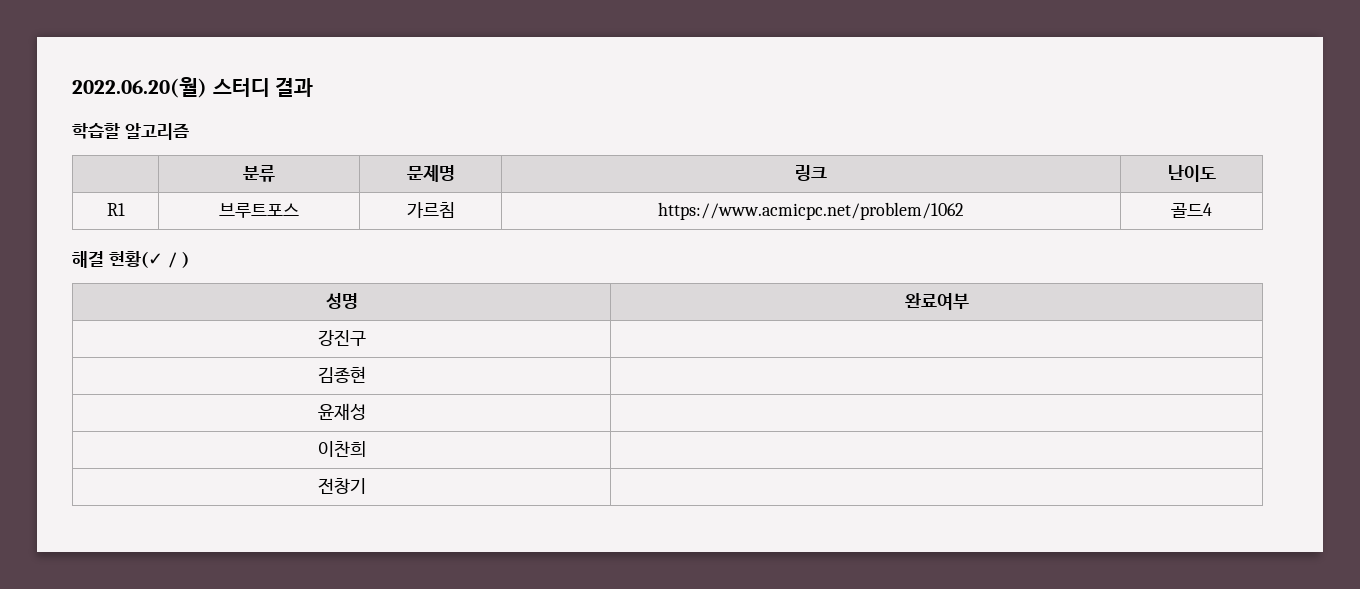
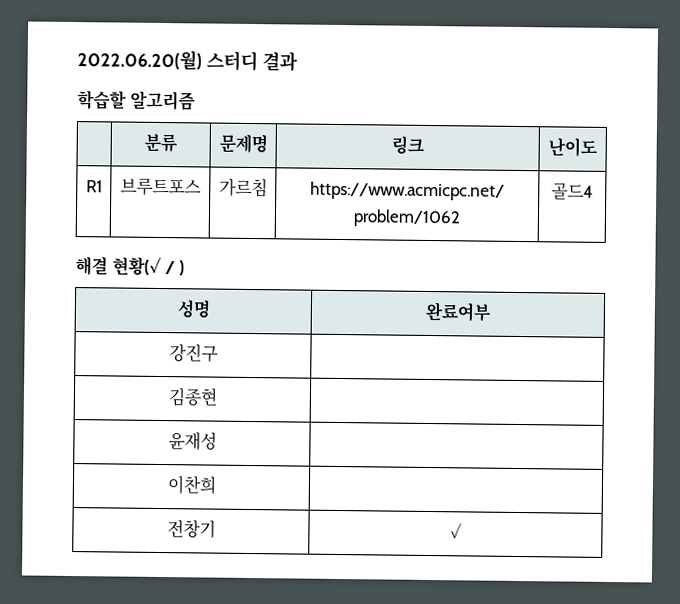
(366, 486) none -> [449,523,462,539] ✓

